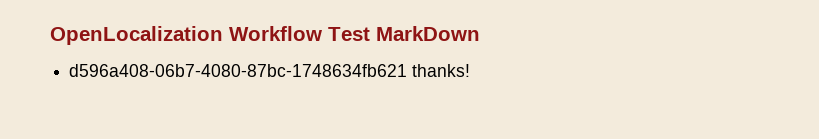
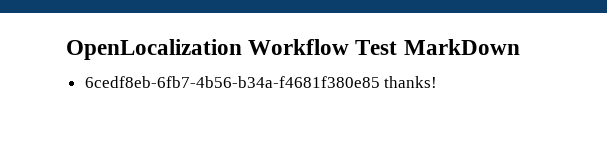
[69,64,408,77] d596a408-06b7-4080-87bc-1748634fb621 -> [84,76,380,88] 6cedf8eb-6fb7-4b56-b34a-f4681f380e85

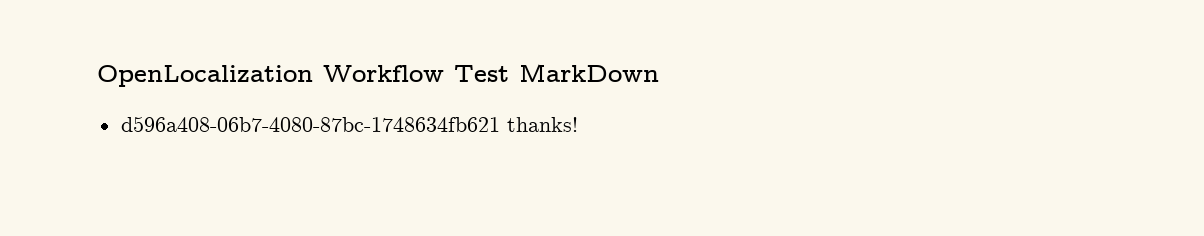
[84,76,380,88] 6cedf8eb-6fb7-4b56-b34a-f4681f380e85 -> [120,116,500,132] d596a408-06b7-4080-87bc-1748634fb621

